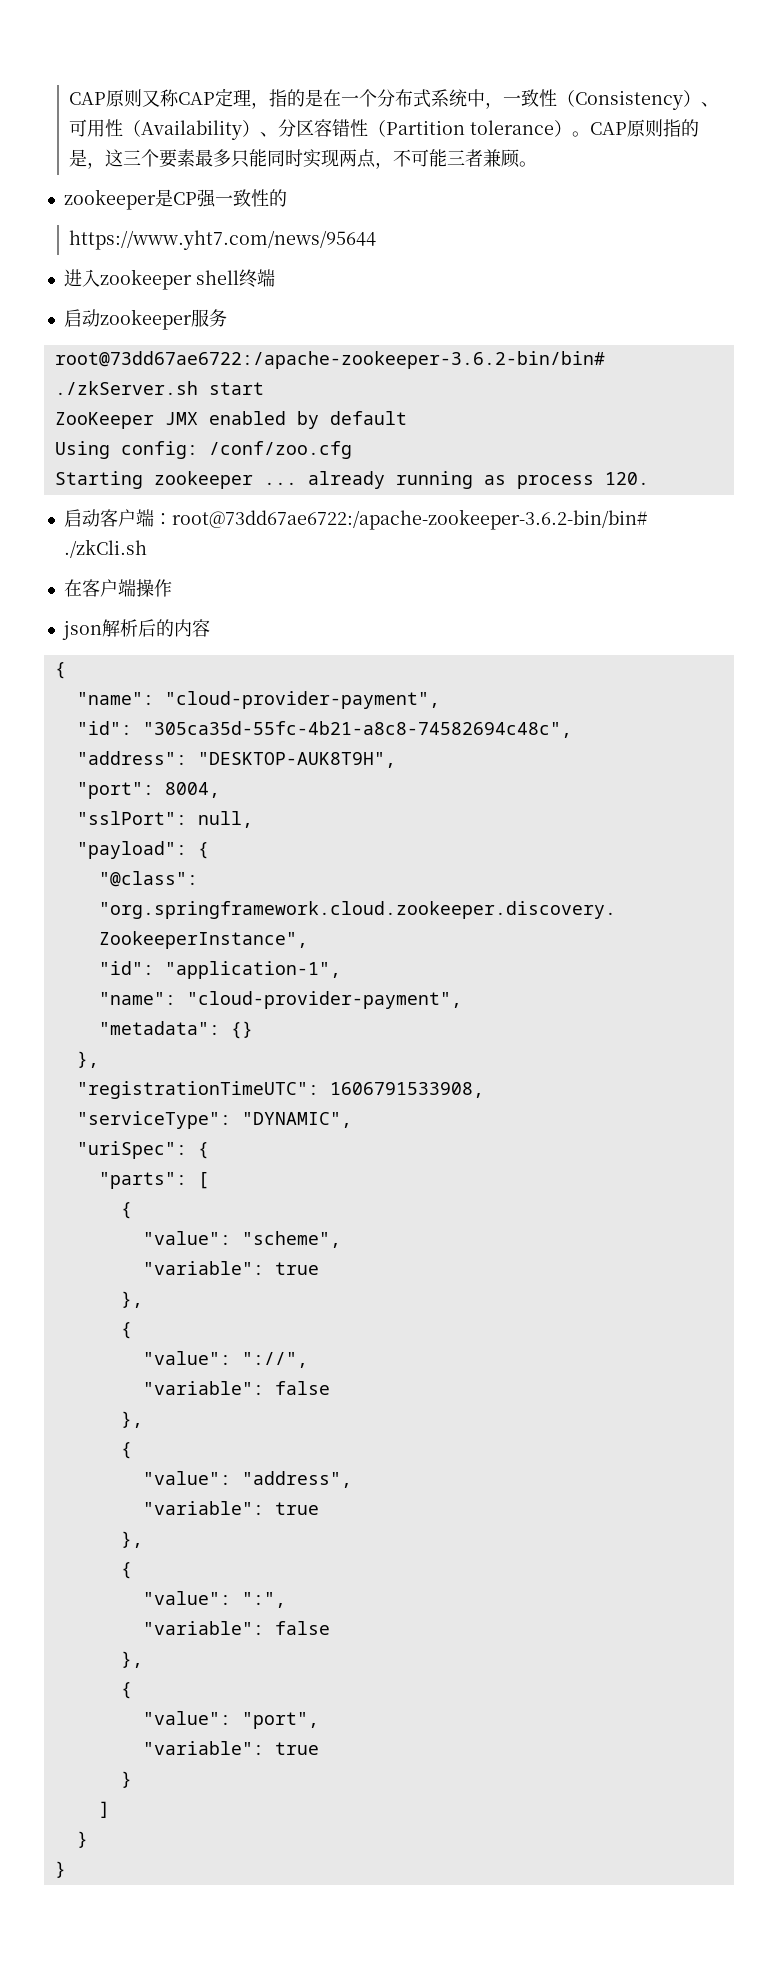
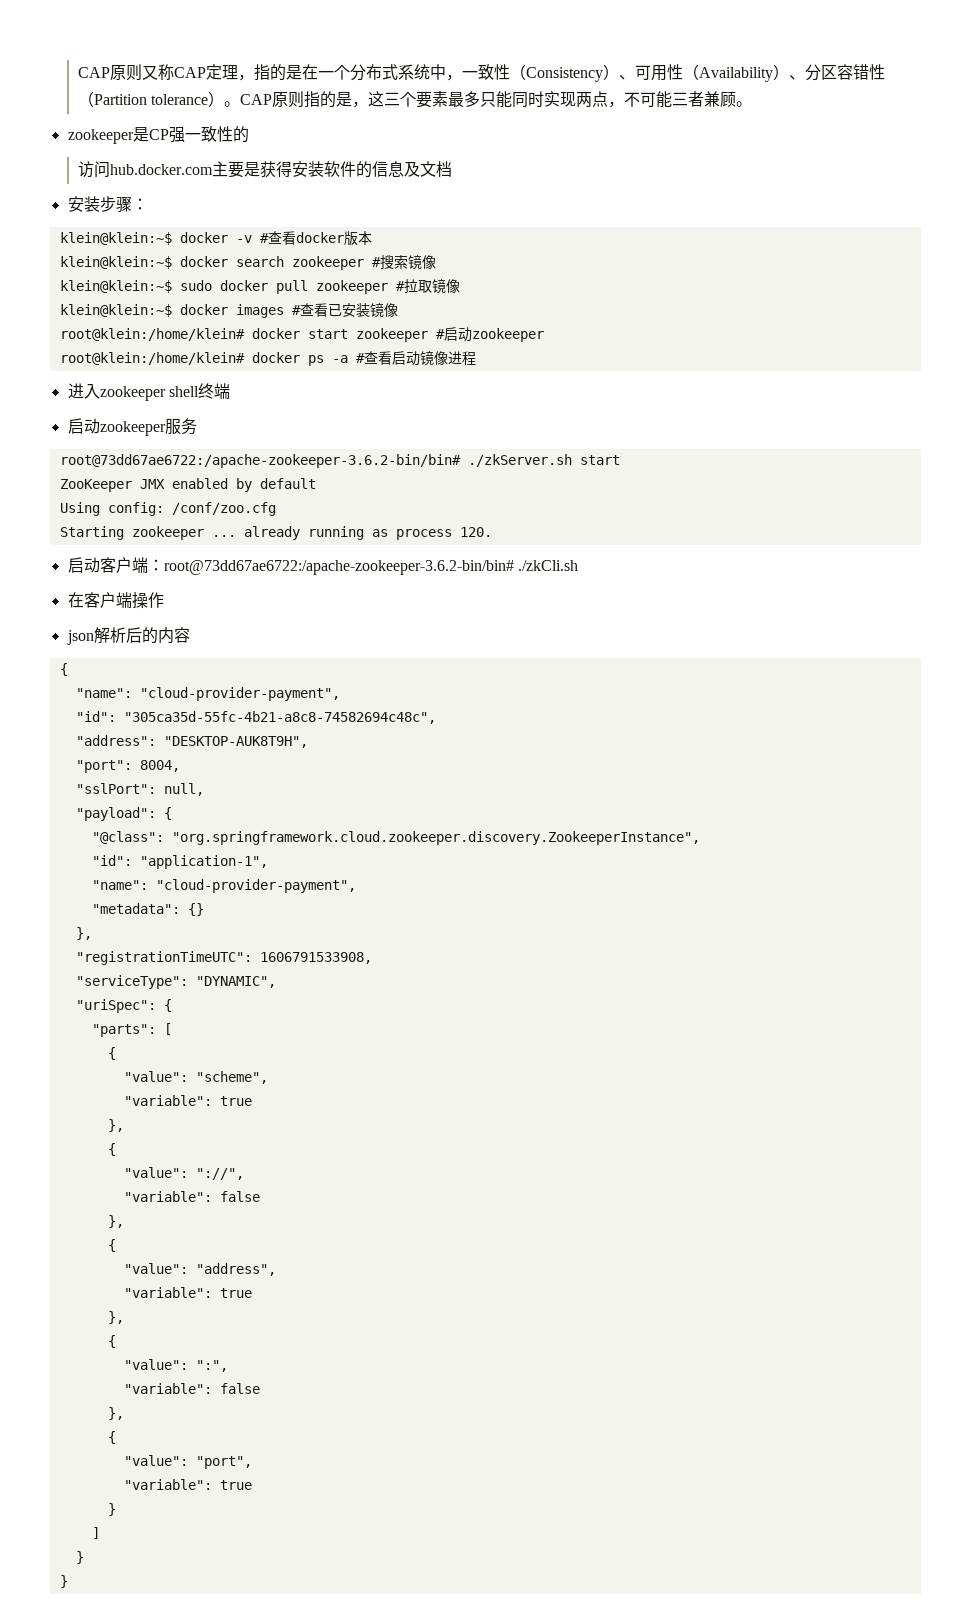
[69,230,377,250] https://www.yht7.com/news/95644 -> [77,161,452,178] [67,196,148,212] [59,231,372,246] [59,254,436,270] [59,279,460,294] [59,303,398,318] [59,327,544,342] [59,351,476,366] 访问hub.docker.com主要是获得安装软件的信息及文档 // 安装步骤： // klein@klein:~$ docker -v #查看docker版本 // klein@klein:~$ docker search zookeeper #搜索镜像 // klein@klein:~$ sudo docker pull zookeeper #拉取镜像 // klein@klein:~$ docker images #查看已安装镜像 // root@klein:/home/klein# docker start zookeeper #启动zookeeper // root@klein:/home/klein# docker ps -a #查看启动镜像进程

